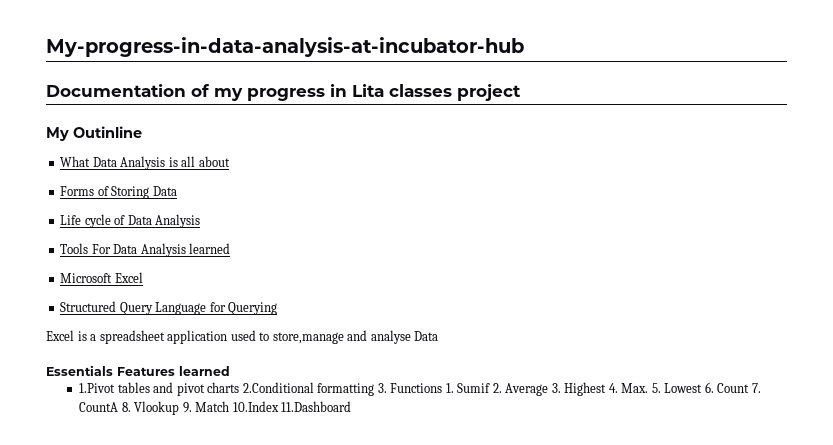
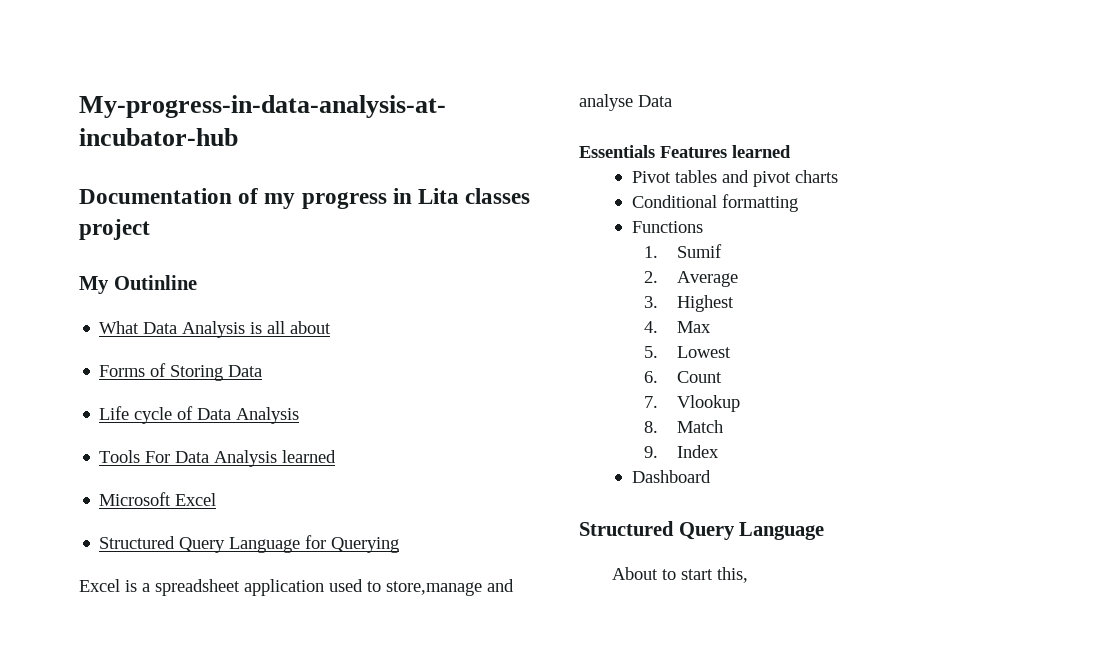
[79,383,116,393] 1.Pivot -> [632,171,672,183] Pivot
[242,382,314,393] 2.Conditional -> [632,195,718,208] // Conditional
[377,383,387,393] 3. -> (799, 203) //
(443, 388) none -> (704, 227) //
(491, 388) none -> (723, 251) //
(549, 389) none -> (739, 279) //
[608,383,649,393] 4. Max. -> [644,321,712,333] // 4. Max //
(703, 388) none -> (732, 352) //
[751,383,761,393] [79,402,131,412] 7. CountA 8. -> [644,396,659,408] // 7.
[182,402,192,413] 9. -> [644,421,659,433] // 8.
[232,401,352,412] 10.Index 11.Dashboard -> [644,445,720,458] [632,470,712,483] [579,521,825,540] [611,567,748,583] // 9. Index // Dashboard // Structured Query Language // About to start this,

